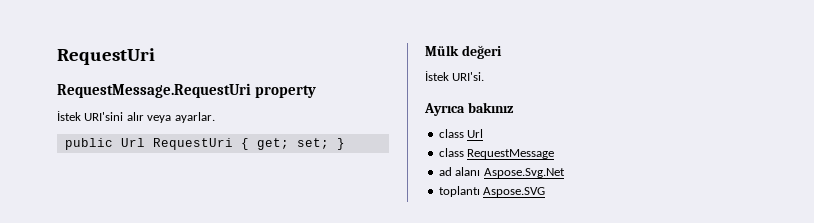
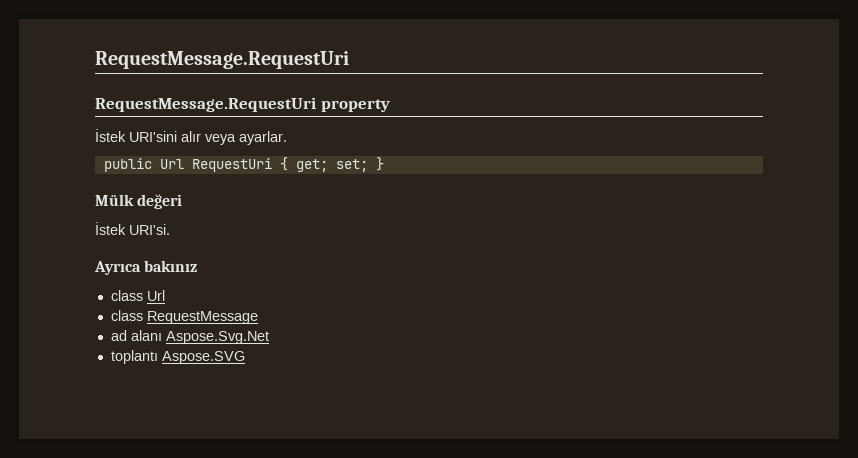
[57,48,155,65] RequestUri -> [95,51,349,69] RequestMessage.RequestUri

